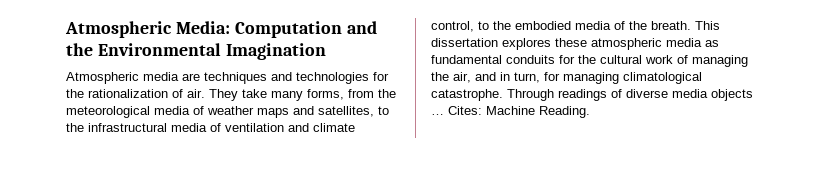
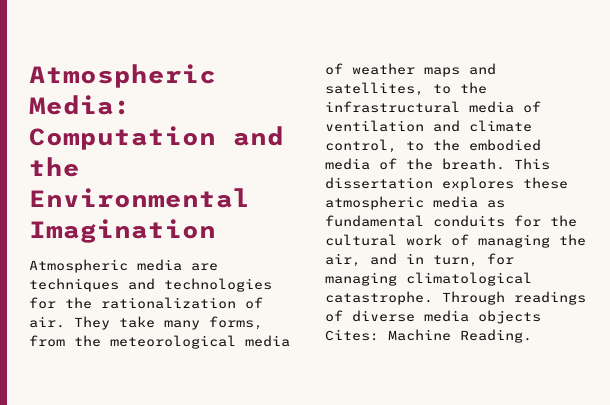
[431,114,444,115] … -> (541, 317) none

